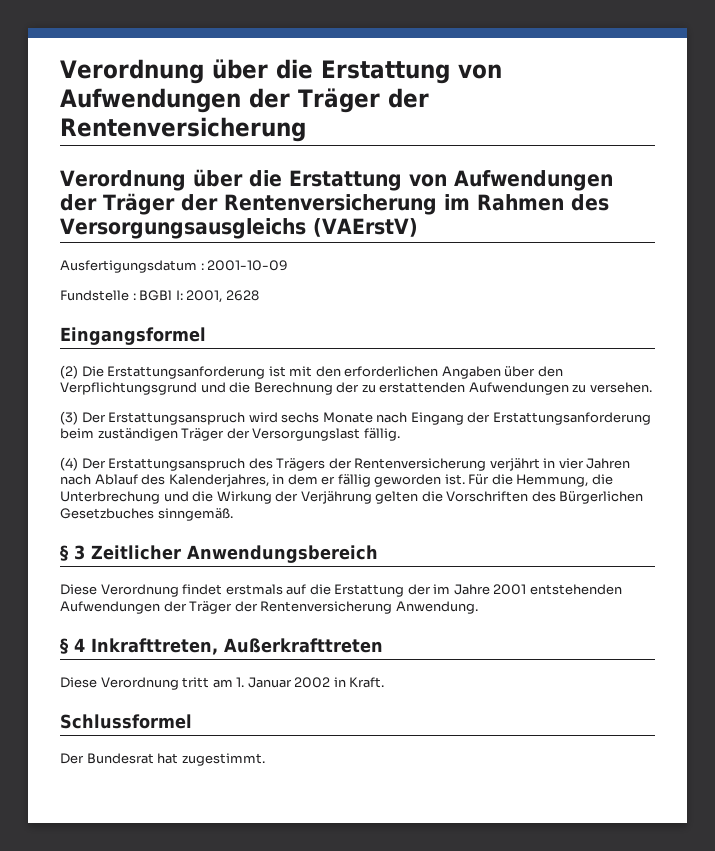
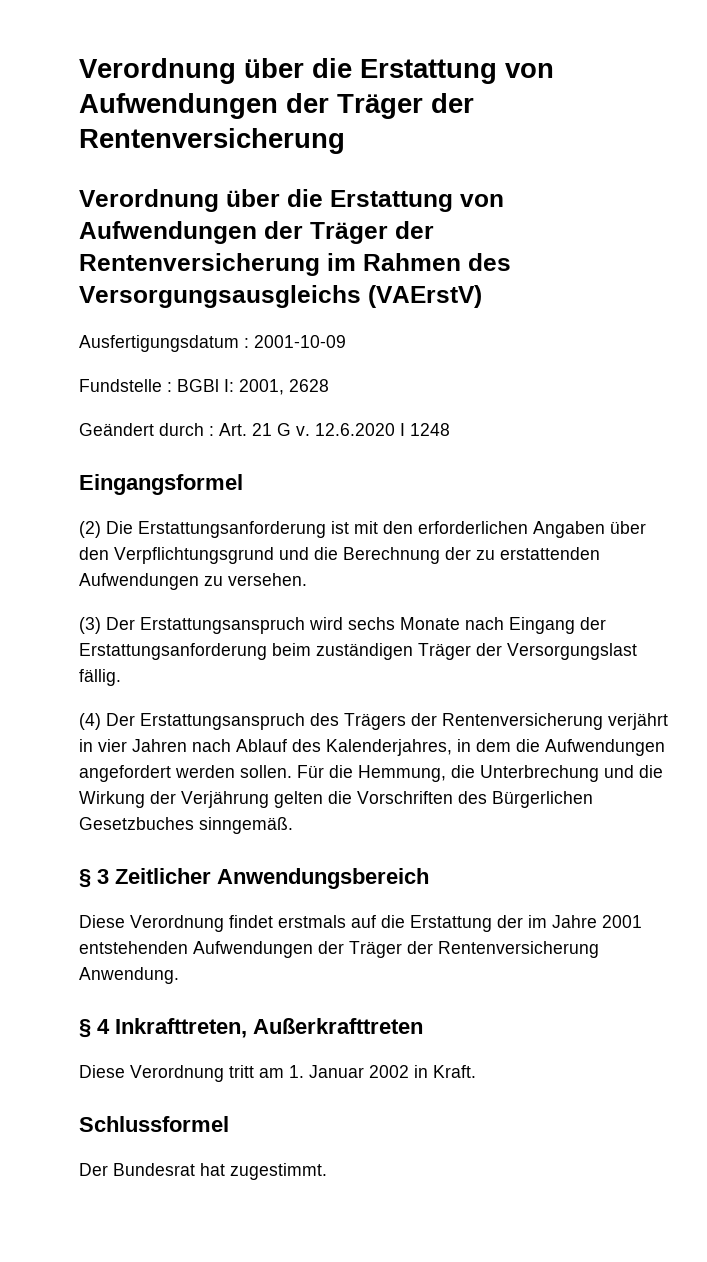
(259, 295) none -> [79,423,450,436] // Geändert durch : Art. 21 G v. 12.6.2020 I 1248
[321,474,465,487] er fällig geworden ist. -> [516,739,665,756] [79,765,292,782] die Aufwendungen angefordert werden sollen.

